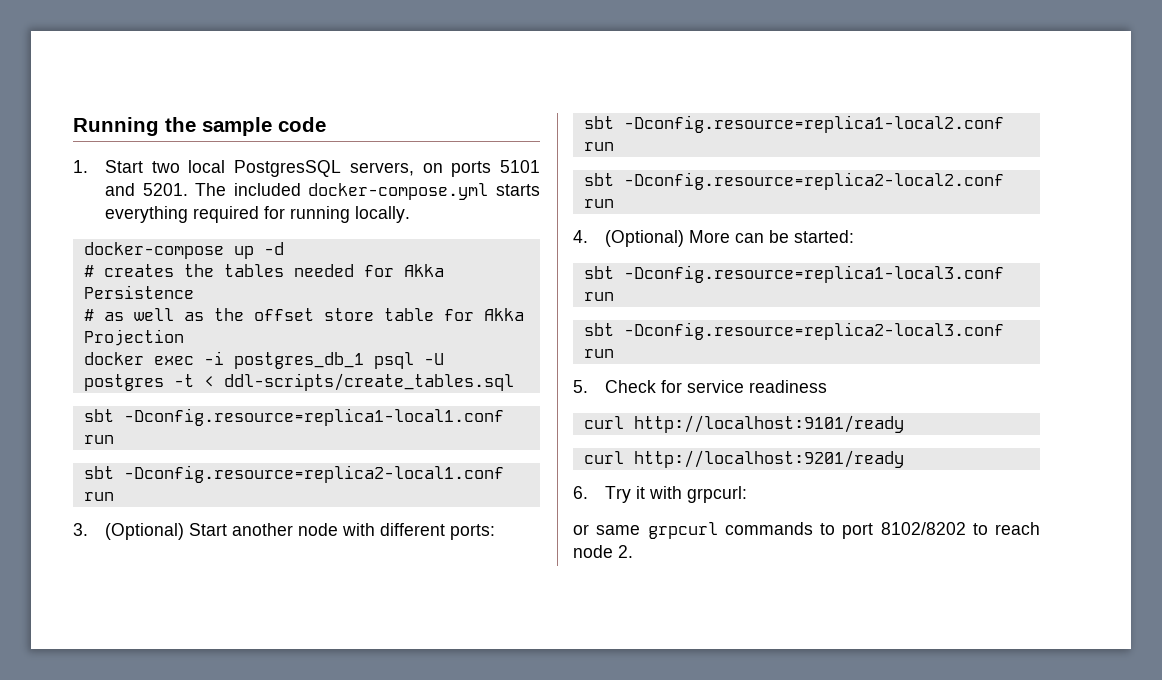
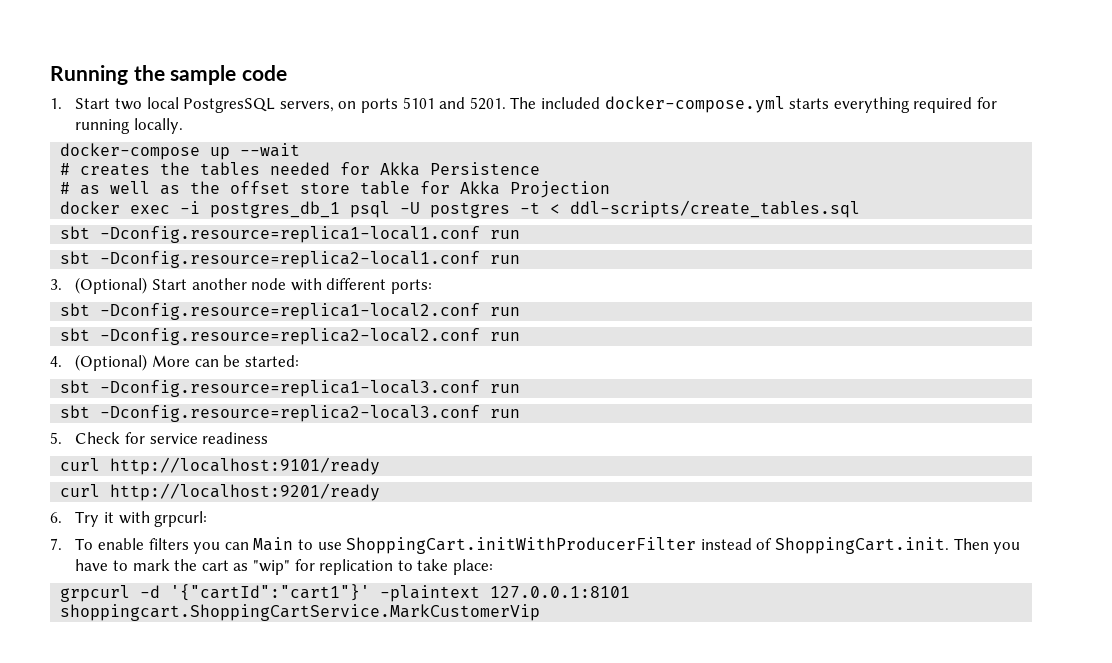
[263,242,284,255] -d -> [240,143,301,157] --wait
[573,522,1040,539] [573,545,633,558] or same grpcurl commands to port 8102/8202 to reach node 2. -> [50,537,1021,554] [75,559,493,575] [60,584,631,602] [60,604,541,621] 7. To enable filters you can Main to use ShoppingCart.initWithProducerFilter instead of ShoppingCart.init. Then you have to mark the cart as "wip" for replication to take place: // grpcurl -d '{"cartId":"cart1"}' -plaintext 127.0.0.1:8101 shoppingcart.ShoppingCartService.MarkCustomerVip

